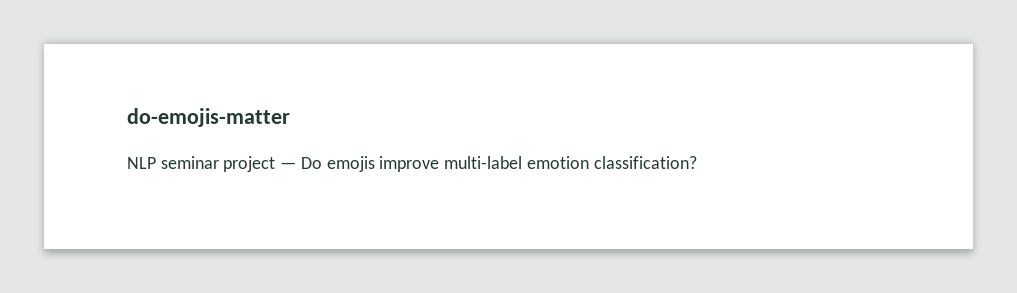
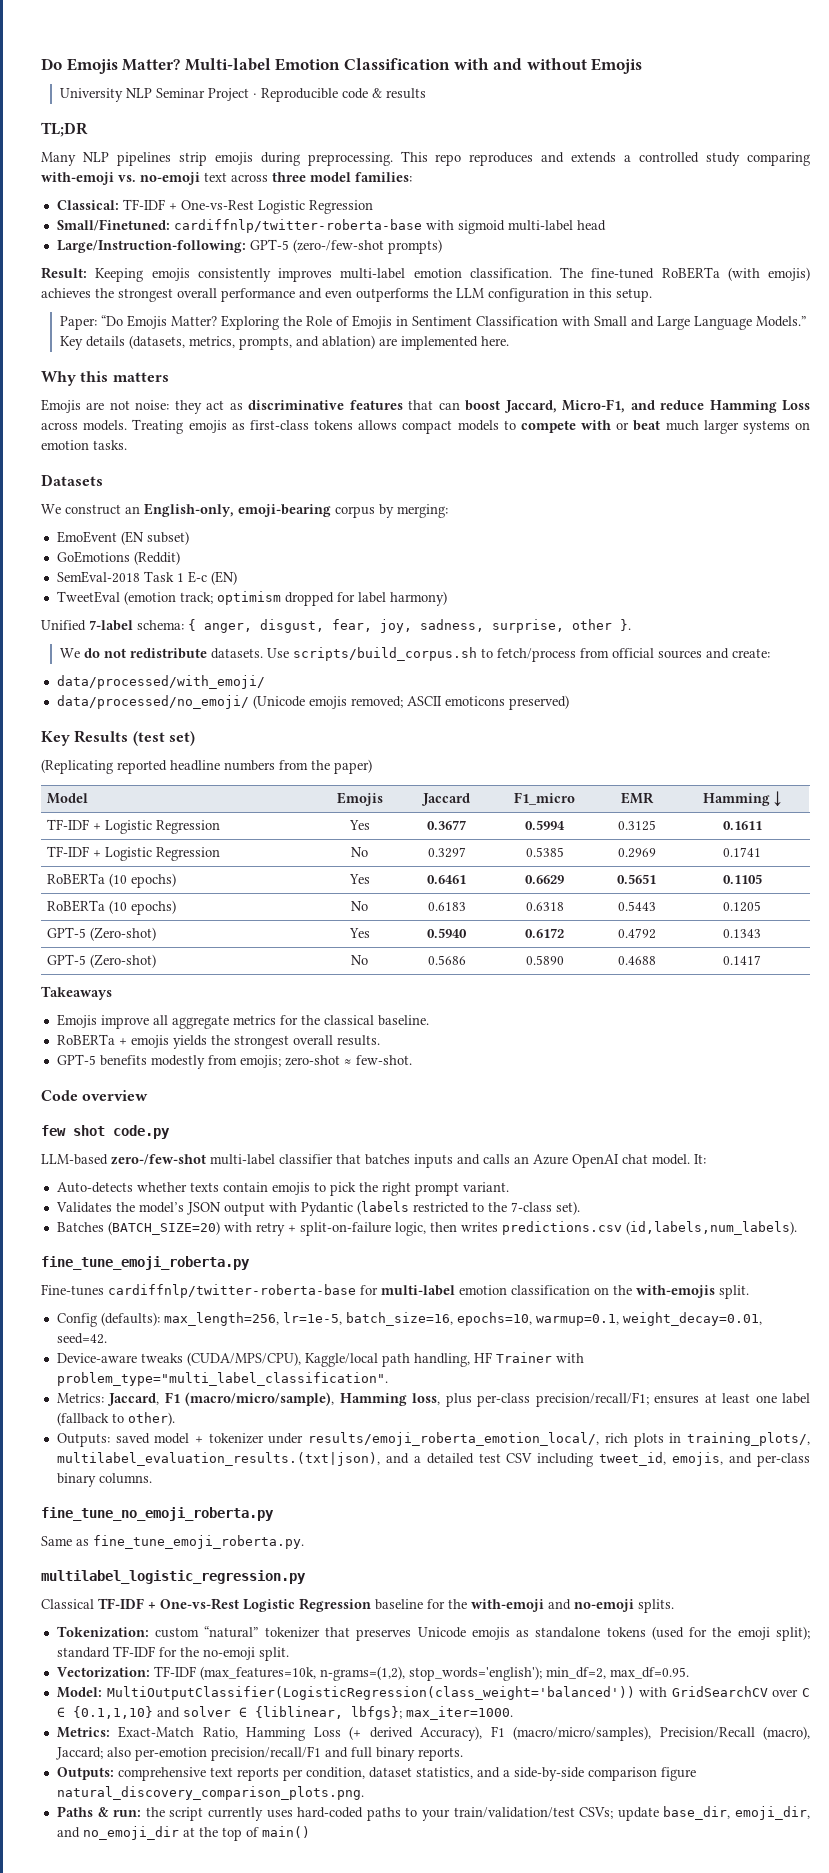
[127,108,290,127] [127,156,697,172] do-emojis-matter // NLP seminar project — Do emojis improve multi-label emotion classification? -> [41,58,643,74] [59,88,426,102] [41,122,88,137] [41,151,810,166] [41,172,412,185] [56,199,373,214] [56,219,606,234] [56,239,442,254] [41,267,810,282] [41,288,652,302] [59,315,806,330] [59,335,509,350] [41,371,169,386] [41,399,811,414] [41,419,810,434] [41,440,127,450] [41,474,103,486] [41,503,448,518] [56,531,189,545] [56,551,180,565] [56,571,237,585] [56,591,447,606] [41,619,631,633] [59,647,770,662] [56,675,265,689] [56,695,569,710] [41,730,195,746] [41,759,372,774] [47,793,89,804] [336,792,383,806] [421,793,470,806] [514,792,575,805] [620,792,654,804] [703,791,781,806] [47,819,221,834] [348,820,370,830] [427,820,466,830] [525,820,565,830] [617,820,656,831] [722,821,762,830] [47,846,221,861] [351,847,368,857] [427,847,466,858] [525,847,564,857] [617,848,656,858] [723,847,761,857] [47,873,177,888] [348,874,370,884] [427,875,466,884] [525,875,564,884] [617,874,656,884] [722,874,762,884] [47,900,177,915] [351,901,368,911] [427,902,466,911] [525,902,564,911] [617,901,656,911] [723,901,761,912] [47,927,157,941] [348,928,370,938] [427,928,467,938] [525,928,564,938] [617,928,656,939] [723,929,761,938] [47,954,157,968] [351,955,368,965] [427,955,466,965] [525,955,564,965] [617,956,656,965] [723,955,761,965] [41,986,112,1000] [56,1014,429,1029] [56,1034,380,1049] [56,1054,412,1069] [41,1090,149,1101] [41,1125,170,1139] [41,1154,706,1168] [56,1182,509,1196] [55,1201,580,1216] [56,1221,797,1236] [41,1256,250,1270] [41,1284,749,1299] [56,1312,762,1327] [56,1333,107,1344] [56,1352,584,1367] [56,1372,388,1386] [56,1392,811,1407] [56,1412,175,1426] [56,1432,811,1447] [56,1452,810,1467] [56,1473,152,1487] [41,1507,274,1521] [41,1535,304,1549] [41,1570,306,1584] [41,1598,674,1613] [56,1626,810,1641] [56,1646,289,1661] [56,1666,689,1681] [56,1686,810,1700] [56,1706,513,1720] [56,1726,810,1741] [55,1746,463,1761] [56,1767,696,1781] [56,1786,364,1800] [56,1806,811,1821] [56,1826,310,1841] Do Emojis Matter? Multi-label Emotion Classification with and without Emojis // University NLP Seminar Project · Reproducible code & results // TL;DR // Many NLP pipelines strip emojis during preprocessing. This repo reproduces and extends a controlled study comparing with-emoji vs. no-emoji text across three model families: // Classical: TF-IDF + One-vs-Rest Logistic Regression // Small/Finetuned: cardiffnlp/twitter-roberta-base with sigmoid multi-label head // Large/Instruction-following: GPT-5 (zero-/few-shot prompts) // Result: Keeping emojis consistently improves multi-label emotion classification. The fine-tuned RoBERTa (with emojis) achieves the strongest overall performance and even outperforms the LLM configuration in this setup. // Paper: “Do Emojis Matter? Exploring the Role of Emojis in Sentiment Classification with Small and Large Language Models.” Key details (datasets, metrics, prompts, and ablation) are implemented here. // Why this matters // Emojis are not noise: they act as discriminative features that can boost Jaccard, Micro-F1, and reduce Hamming Loss across models. Treating emojis as first-class tokens allows compact models to compete with or beat much larger systems on emotion tasks. // Datasets // We construct an English-only, emoji-bearing corpus by merging: // EmoEvent (EN subset) // GoEmotions (Reddit) // SemEval-2018 Task 1 E-c (EN) // TweetEval (emotion track; optimism dropped for label harmony) // Unified 7-label schema: { anger, disgust, fear, joy, sadness, surprise, other }. // We do not redistribute datasets. Use scripts/build_corpus.sh to fetch/process from official sources and create: // data/processed/with_emoji/ // data/processed/no_emoji/ (Unicode emojis removed; ASCII emoticons preserved) // Key Results (test set) // (Replicating reported headline numbers from the paper) // Model | Emojis | Jaccard | F1_micro | EMR | Hamming ↓ // TF-IDF + Logistic Regression | Yes | 0.3677 | 0.5994 | 0.3125 | 0.1611 // TF-IDF + Logistic Regression | No | 0.3297 | 0.5385 | 0.2969 | 0.1741 // RoBERTa (10 epochs) | Yes | 0.6461 | 0.6629 | 0.5651 | 0.1105 // RoBERTa (10 epochs) | No | 0.6183 | 0.6318 | 0.5443 | 0.1205 // GPT-5 (Zero-shot) | Yes | 0.5940 | 0.6172 | 0.4792 | 0.1343 // GPT-5 (Zero-shot) | No | 0.5686 | 0.5890 | 0.4688 | 0.1417 // Takeaways // Emojis improve all aggregate metrics for the classical baseline. // RoBERTa + emojis yields the strongest overall results. // GPT-5 benefits modestly from emojis; zero-shot ≈ few-shot. // Code overview // few shot code.py // LLM-based zero-/few-shot multi-label classifier that batches inputs and calls an Azure OpenAI chat model. It: // Auto-detects whether texts contain emojis to pick the right prompt variant. // Validates the model’s JSON output with Pydantic (labels restricted to the 7-class set). // Batches (BATCH_SIZE=20) with retry + split-on-failure logic, then writes predictions.csv (id,labels,num_labels). // fine_tune_emoji_roberta.py // Fine-tunes cardiffnlp/twitter-roberta-base for multi-label emotion classification on the with-emojis split. // Config (defaults): max_length=256, lr=1e-5, batch_size=16, epochs=10, warmup=0.1, weight_decay=0.01, seed=42. // Device-aware tweaks (CUDA/MPS/CPU), Kaggle/local path handling, HF Trainer with problem_type="multi_label_classification". // Metrics: Jaccard, F1 (macro/micro/sample), Hamming loss, plus per-class precision/recall/F1; ensures at least one label (fallback to other). // Outputs: saved model + tokenizer under results/emoji_roberta_emotion_local/, rich plots in training_plots/, multilabel_evaluation_results.(txt|json), and a detailed test CSV including tweet_id, emojis, and per-class binary columns. // fine_tune_no_emoji_roberta.py // Same as fine_tune_emoji_roberta.py. // multilabel_logistic_regression.py // Classical TF-IDF + One-vs-Rest Logistic Regression baseline for the with-emoji and no-emoji splits. // Tokenization: custom “natural” tokenizer that preserves Unicode emojis as standalone tokens (used for the emoji split); standard TF-IDF for the no-emoji split. // Vectorization: TF-IDF (max_features=10k, n-grams=(1,2), stop_words='english'); min_df=2, max_df=0.95. // Model: MultiOutputClassifier(LogisticRegression(class_weight='balanced')) with GridSearchCV over C ∈ {0.1,1,10} and solver ∈ {liblinear, lbfgs}; max_iter=1000. // Metrics: Exact-Match Ratio, Hamming Loss (+ derived Accuracy), F1 (macro/micro/samples), Precision/Recall (macro), Jaccard; also per-emotion precision/recall/F1 and full binary reports. // Outputs: comprehensive text reports per condition, dataset statistics, and a side-by-side comparison figure natural_discovery_comparison_plots.png. // Paths & run: the script currently uses hard-coded paths to your train/validation/test CSVs; update base_dir, emoji_dir, and no_emoji_dir at the top of main()

